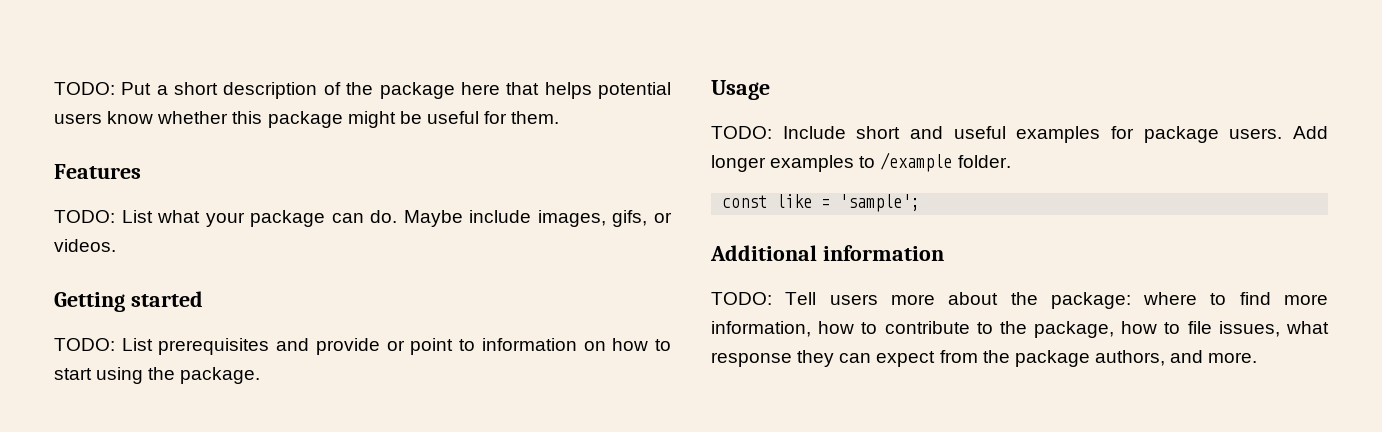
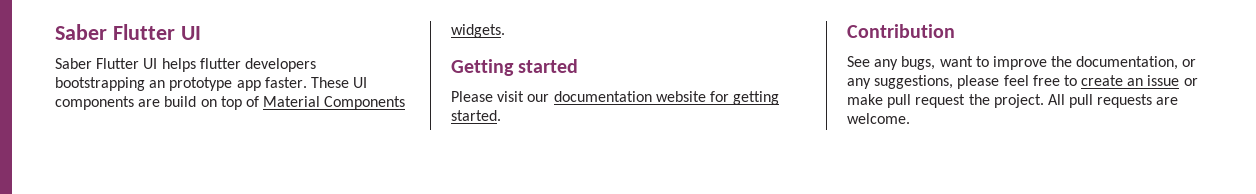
[54,82,671,99] [54,111,560,128] [54,164,141,179] [54,210,672,227] [54,239,116,252] [54,291,203,312] [54,338,672,355] [54,367,261,384] [711,80,770,100] [711,126,1328,143] [711,152,1011,172] [722,194,921,212] [710,245,944,261] [711,292,1328,309] [711,321,1329,338] [711,350,1258,367] TODO: Put a short description of the package here that helps potential users know whether this package might be useful for them. // Features // TODO: List what your package can do. Maybe include images, gifs, or videos. // Getting started // TODO: List prerequisites and provide or point to information on how to start using the package. // Usage // TODO: Include short and useful examples for package users. Add longer examples to /example folder. // const like = 'sample'; // Additional information // TODO: Tell users more about the package: where to find more information, how to contribute to the package, how to file issues, what response they can expect from the package authors, and more. -> [55,24,201,40] [55,58,316,72] [55,77,368,91] [55,96,406,110] [451,24,505,38] [451,59,579,76] [451,91,780,105] [451,110,501,121] [847,24,955,38] [847,56,1197,70] [847,75,1198,89] [847,94,1179,108] [847,113,910,124] Saber Flutter UI // Saber Flutter UI helps flutter developers bootstrapping an prototype app faster. These UI components are build on top of Material Components widgets. // Getting started // Please visit our documentation website for getting started. // Contribution // See any bugs, want to improve the documentation, or any suggestions, please feel free to create an issue or make pull request the project. All pull requests are welcome.

